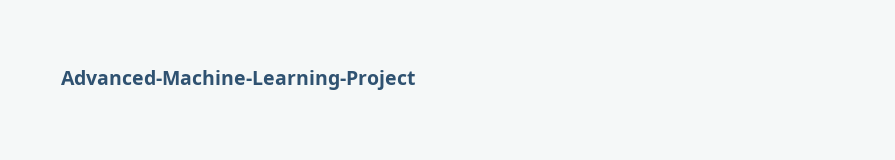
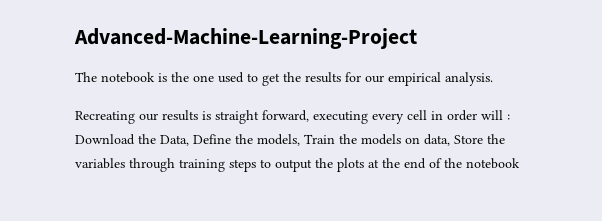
(415, 80) none -> [75,72,493,86] [75,110,510,124] [75,134,505,146] [75,158,520,172] // The notebook is the one used to get the results for our empirical analysis. // Recreating our results is straight forward, executing every cell in order will : Download the Data, Define the models, Train the models on data, Store the variables through training steps to output the plots at the end of the notebook

